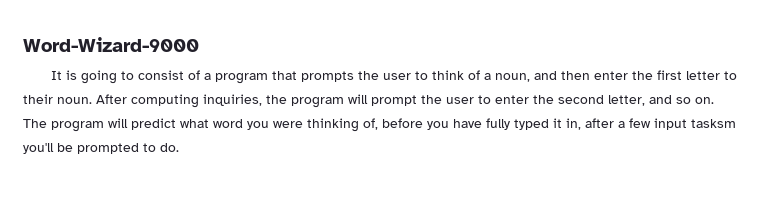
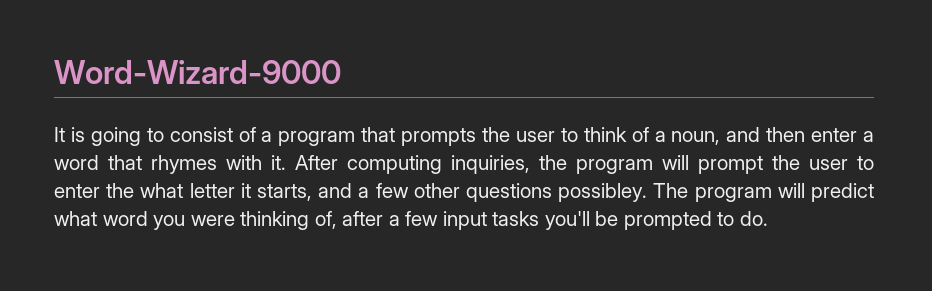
[632,70,738,80] [23,94,92,104] the first letter to their noun. -> [862,131,874,142] [54,155,286,174] a word that rhymes with it.
[558,95,714,106] second letter, and so on. -> [140,183,648,202] what letter it starts, and a few other questions possibley.
[382,118,581,130] before you have fully typed it in, -> (337, 220) none
[691,119,736,128] tasksm -> [492,211,540,226] tasks

